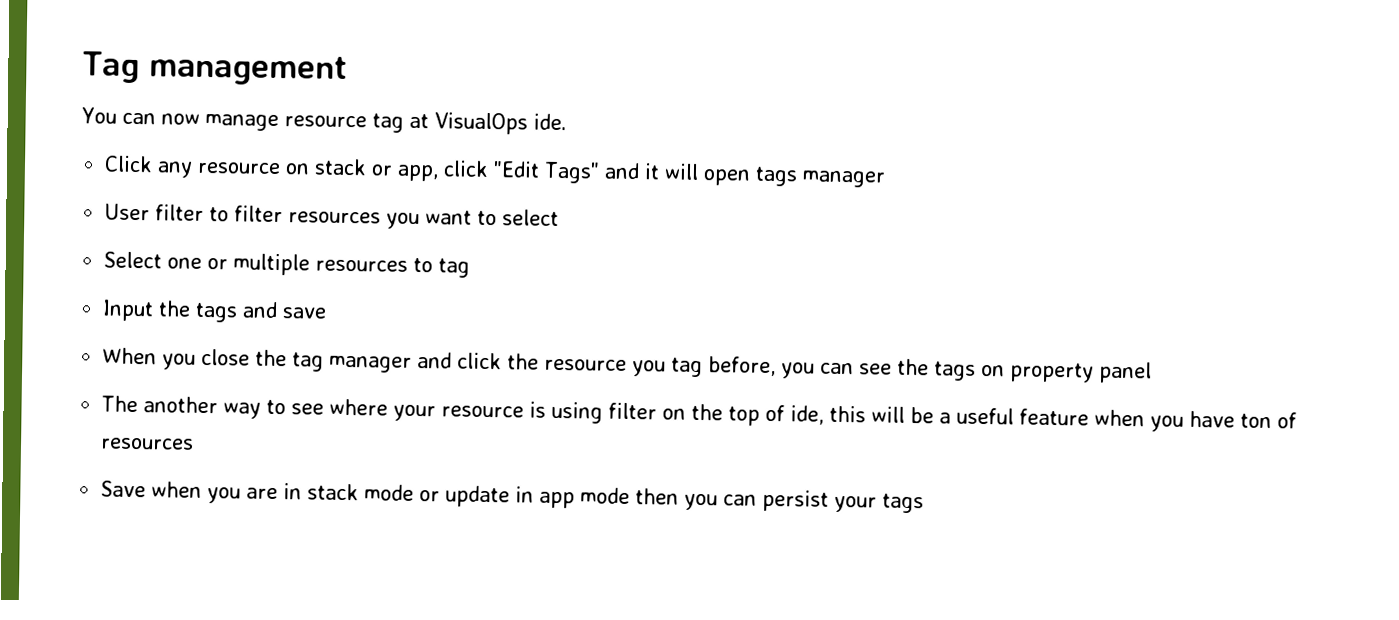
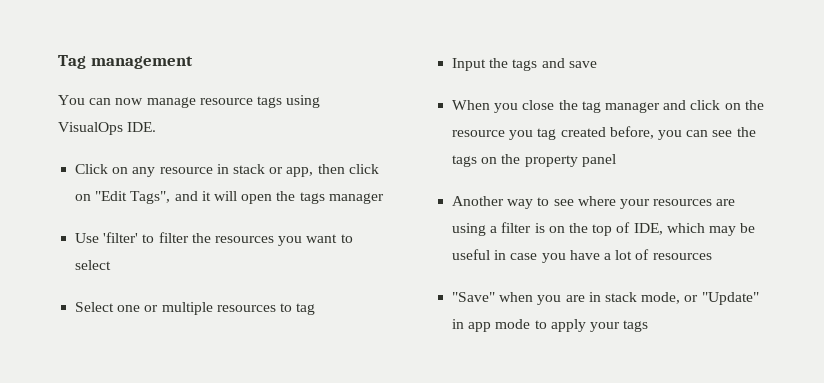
[371,112,567,135] tag at VisualOps ide. -> [256,95,321,108] [58,122,157,135] tags using VisualOps IDE.
(154, 164) none -> [112,167,129,174] on
[285,163,311,175] on -> [216,164,229,174] in
[443,160,601,184] click "Edit Tags" -> [317,164,379,174] [75,191,171,204] then click on "Edit Tags",
(751, 177) none -> [276,191,296,201] the
[104,203,205,221] User filter -> [75,232,139,243] Use 'filter'
(284, 214) none -> [191,233,211,243] the
(503, 361) none -> [724,103,741,110] on
(704, 367) none -> [560,127,606,137] created
(1006, 370) none -> [501,154,521,164] the
[101,395,219,414] The another -> [452,196,505,206] Another
[441,401,1273,432] resource is using filter on the top of ide, this will be a useful feature when you have ton -> [653,199,736,206] [452,222,756,236] [452,249,633,263] resources are using a filter is on the top of IDE, which may be useful in case you have a lot
[100,480,147,498] Save -> [452,292,496,302] "Save"
[364,484,830,512] mode or update in app mode then you can persist -> [641,292,759,305] [452,319,586,332] mode, or "Update" in app mode to apply

